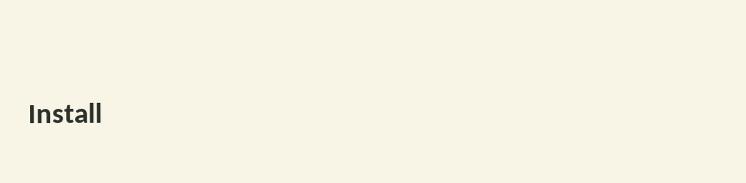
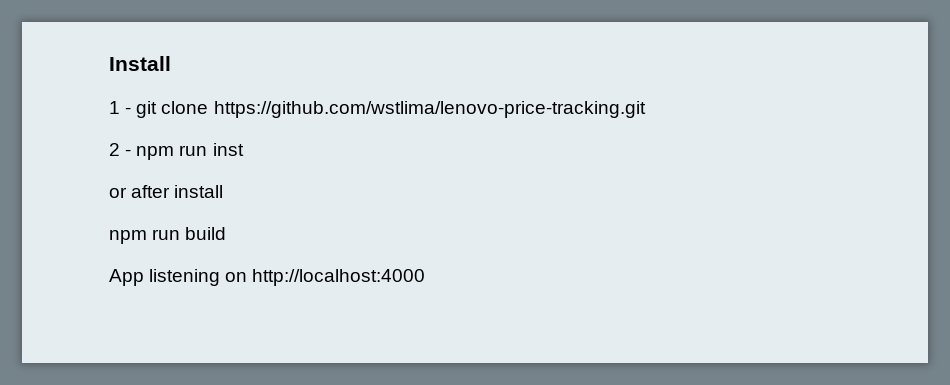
(103, 113) none -> [109,101,646,118] [109,143,244,160] [109,185,224,198] [109,227,227,244] [109,269,426,286] // 1 - git clone https://github.com/wstlima/lenovo-price-tracking.git // 2 - npm run inst // or after install // npm run build // App listening on http://localhost:4000

